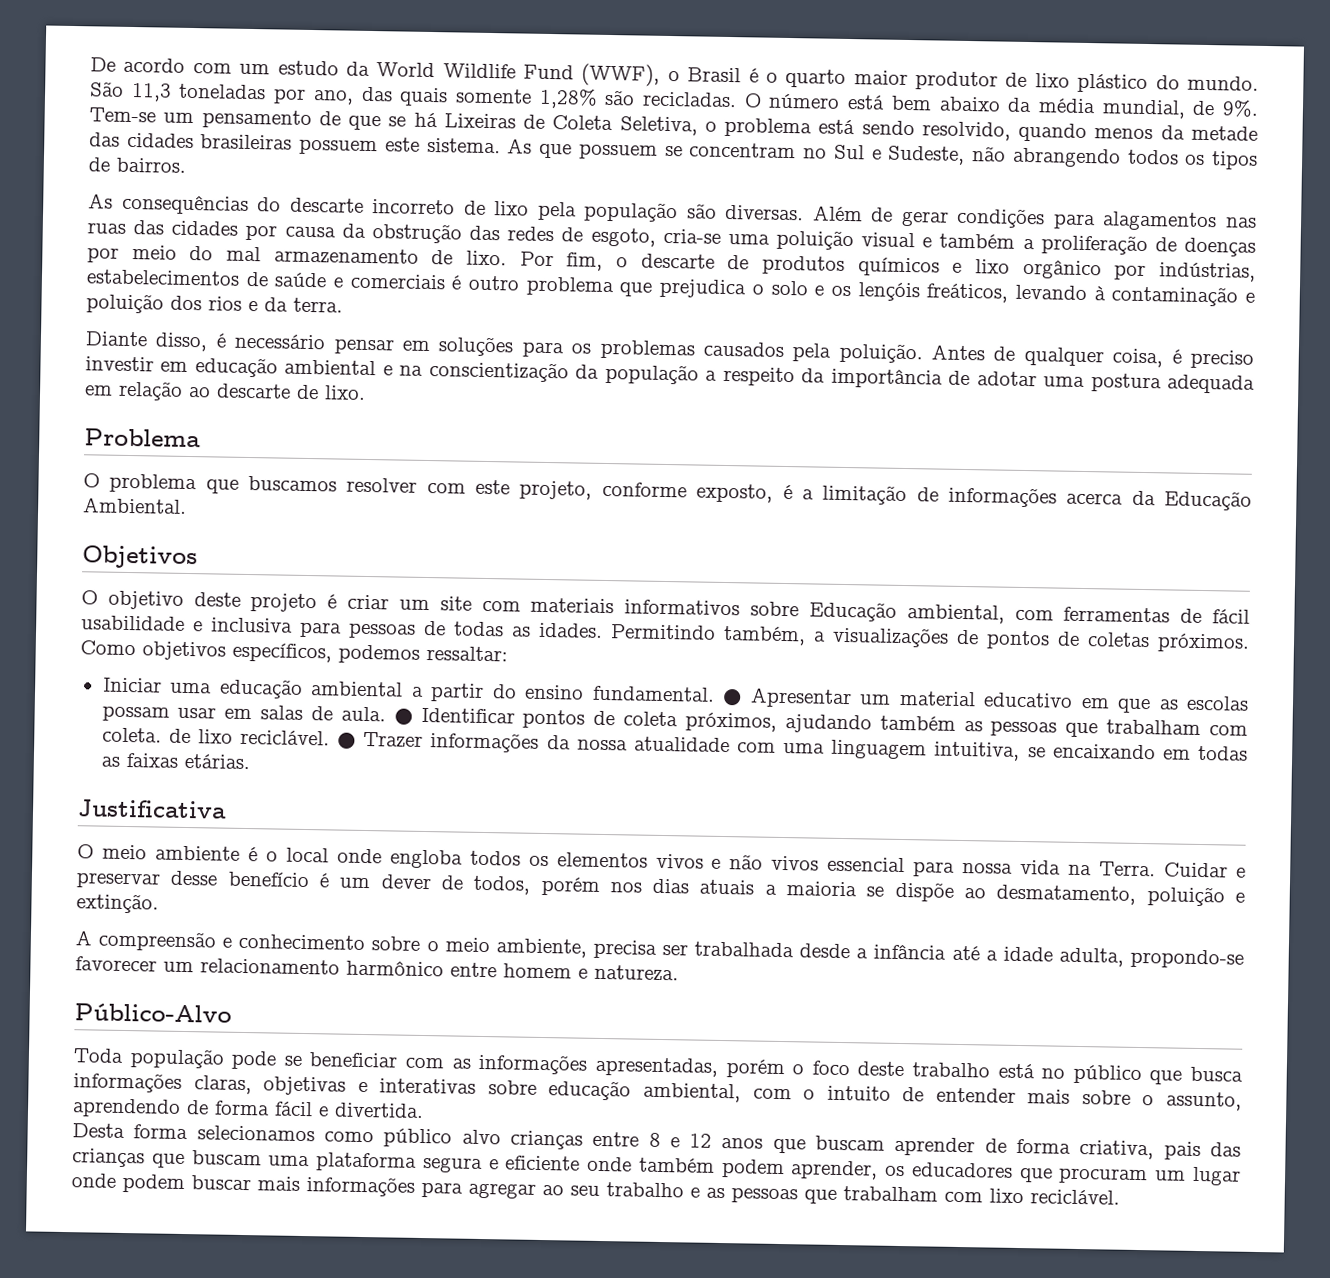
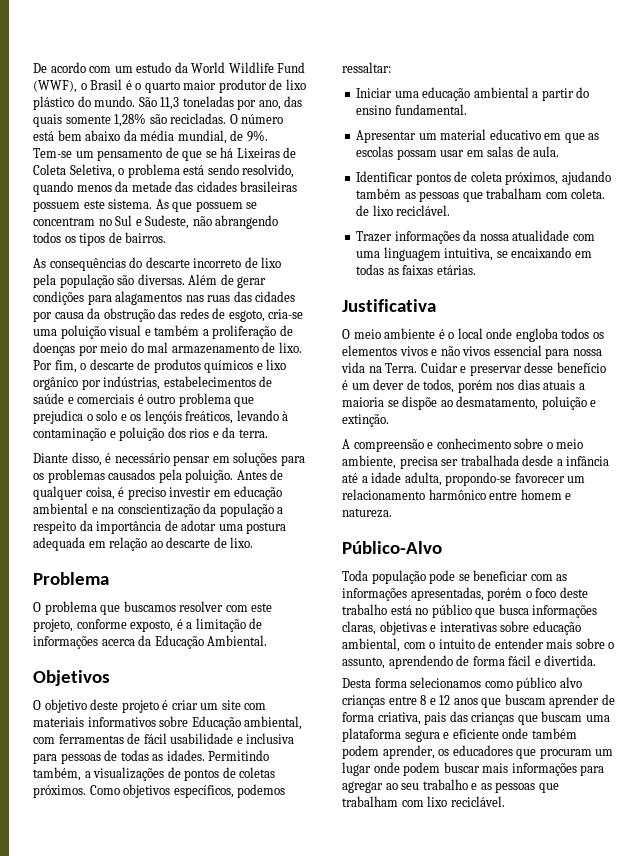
[722,688,743,706] ● -> (467, 109) //
[393,708,413,725] ● -> (560, 151) //
[337,732,357,749] ● -> (451, 210) //

